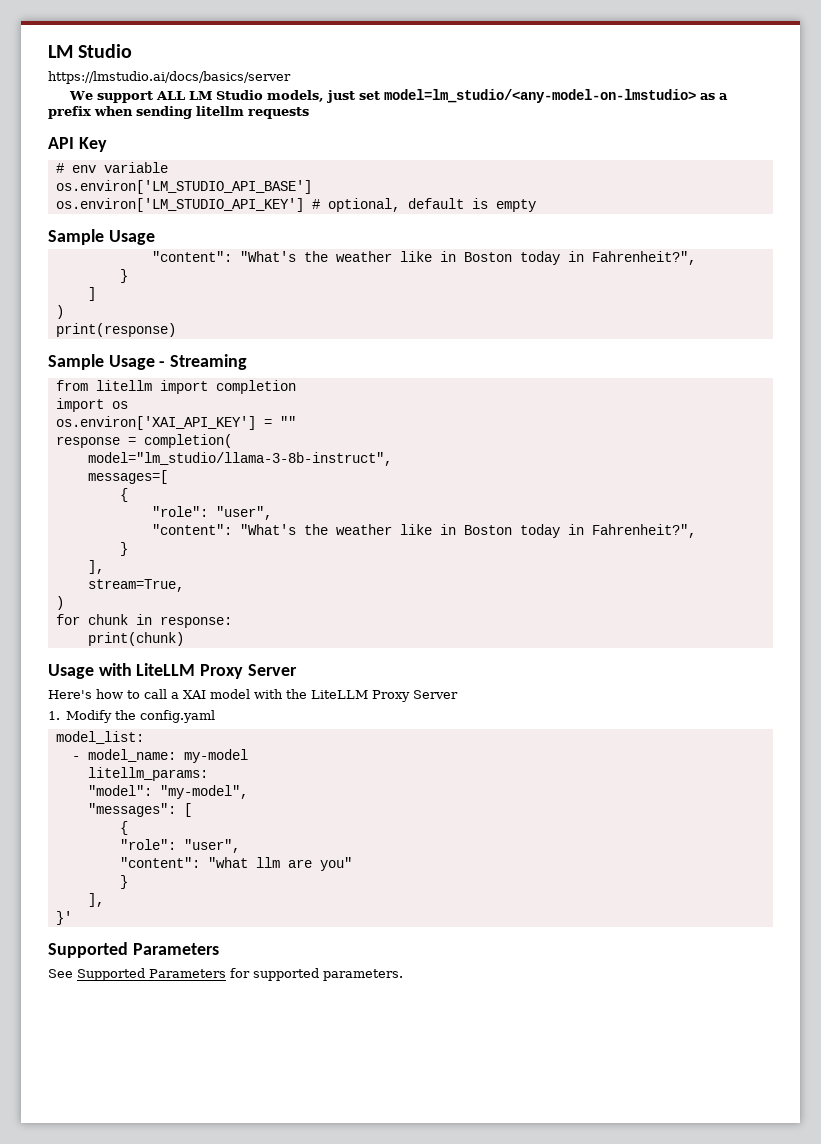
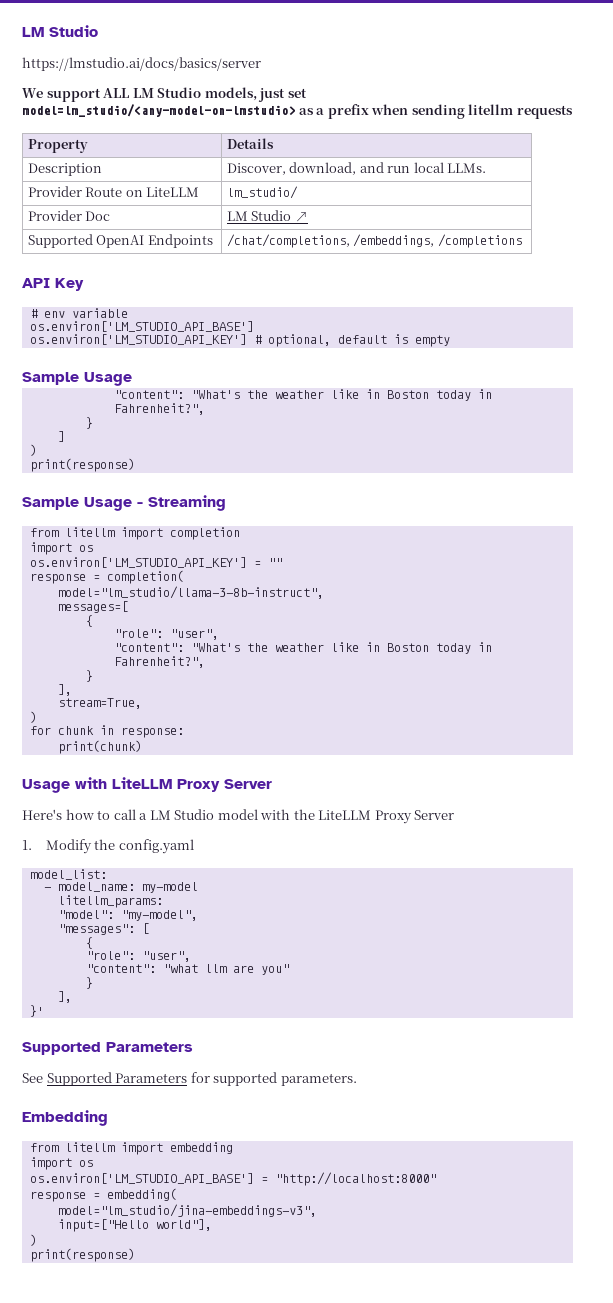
(309, 113) none -> [27,139,88,153] [226,138,274,149] [27,163,102,176] [226,162,487,175] [27,186,200,197] [226,186,298,199] [27,210,111,221] [226,210,308,222] [27,234,213,248] [226,234,522,248] // Property | Details // Description | Discover, download, and run local LLMs. // Provider Route on LiteLLM | lm_studio/ // Provider Doc | LM Studio ↗ // Supported OpenAI Endpoints | /chat/completions, /embeddings, /completions
[55,416,256,430] os.environ['XAI_API_KEY'] -> [29,557,247,568] os.environ['LM_STUDIO_API_KEY']
[183,690,206,699] XAI -> [149,809,215,820] LM Studio
(403, 975) none -> [22,1110,108,1126] [29,1142,233,1155] [29,1157,93,1170] [29,1172,436,1186] [29,1188,177,1202] [57,1204,317,1217] [57,1219,212,1232] [29,1234,37,1246] [29,1248,135,1262] // Embedding // from litellm import embedding // import os // os.environ['LM_STUDIO_API_BASE'] = "http://localhost:8000" // response = embedding( // model="lm_studio/jina-embeddings-v3", // input=["Hello world"], // ) // print(response)

